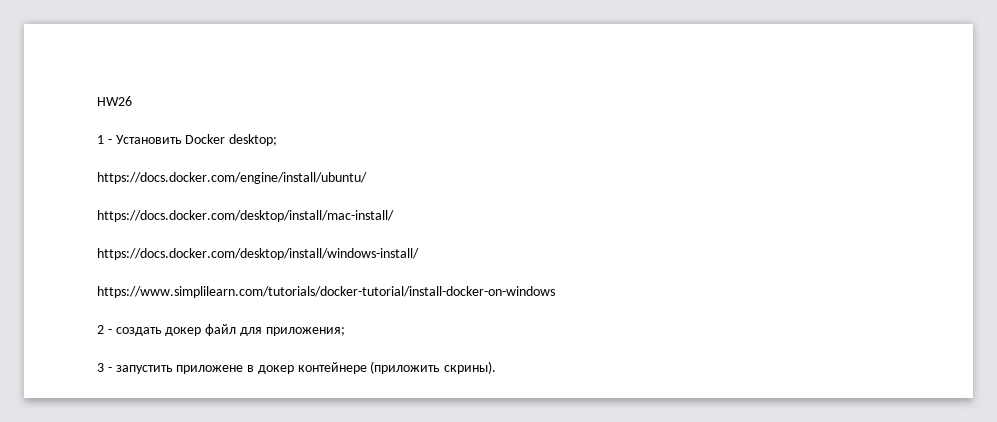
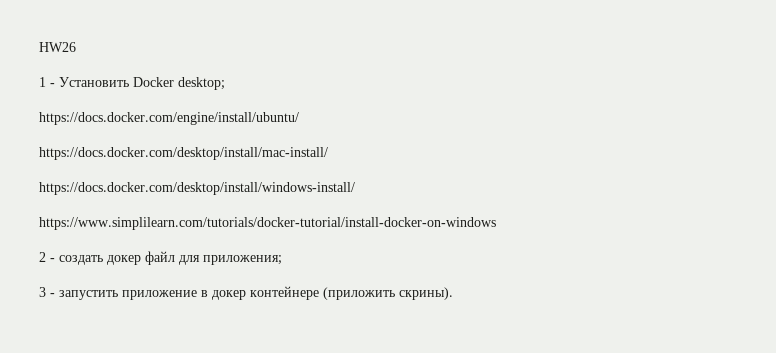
[176,365,244,374] приложене -> [122,290,197,300] приложение

